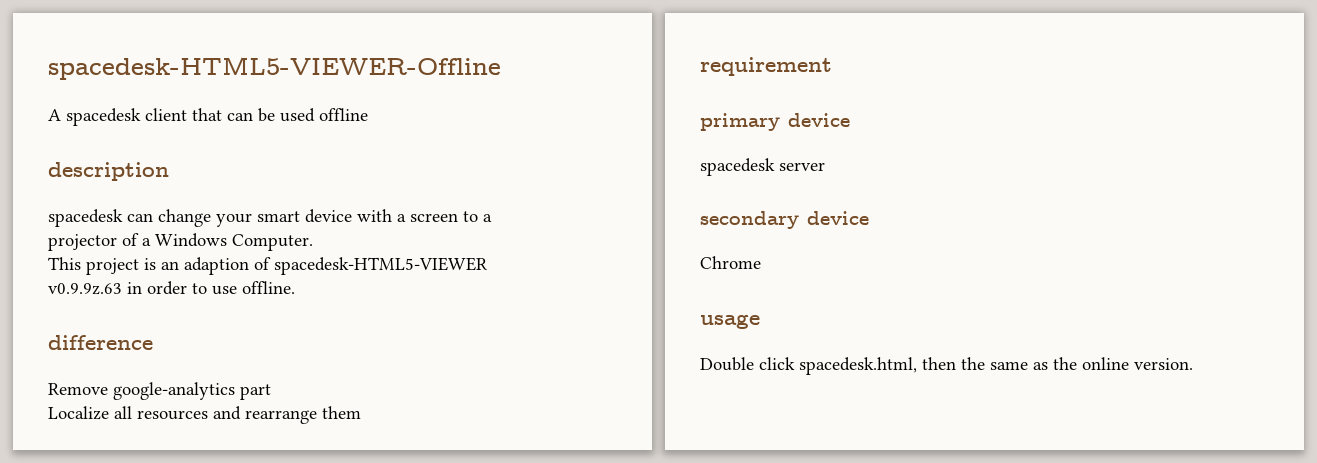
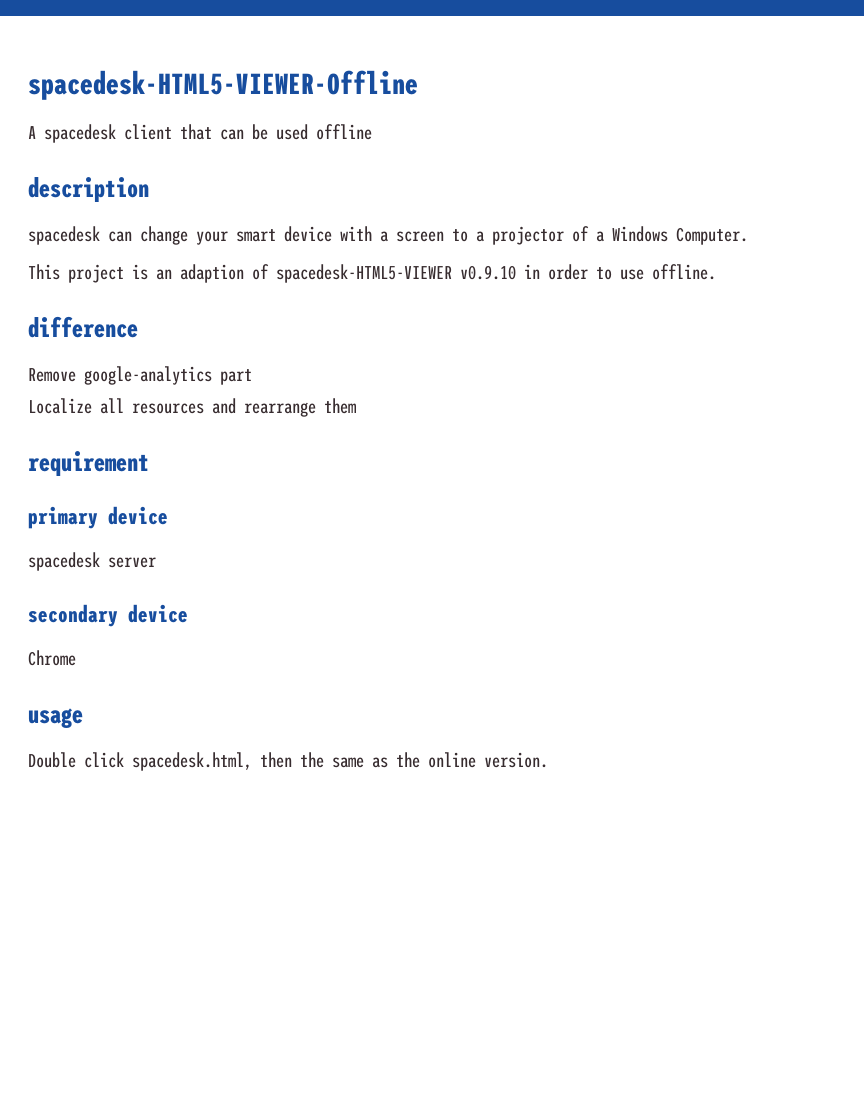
[48,283,122,295] v0.9.9z.63 -> [460,265,516,280] v0.9.10

